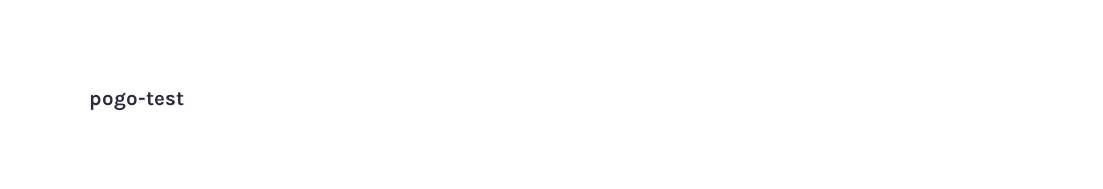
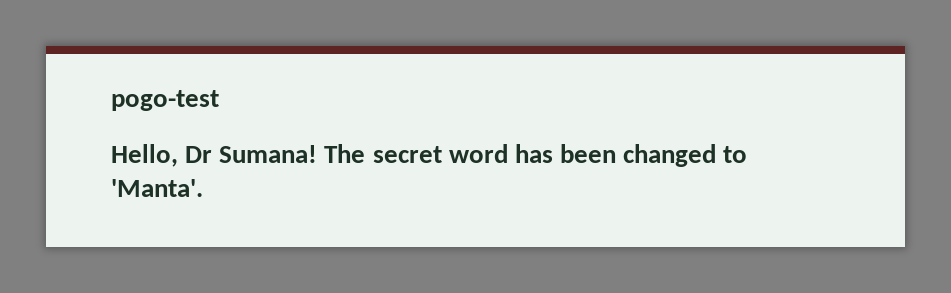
(184, 101) none -> [111,144,748,167] [111,179,203,197] // Hello, Dr Sumana! The secret word has been changed to 'Manta'.

